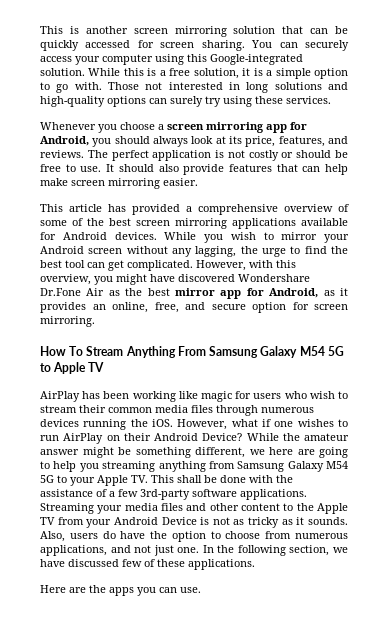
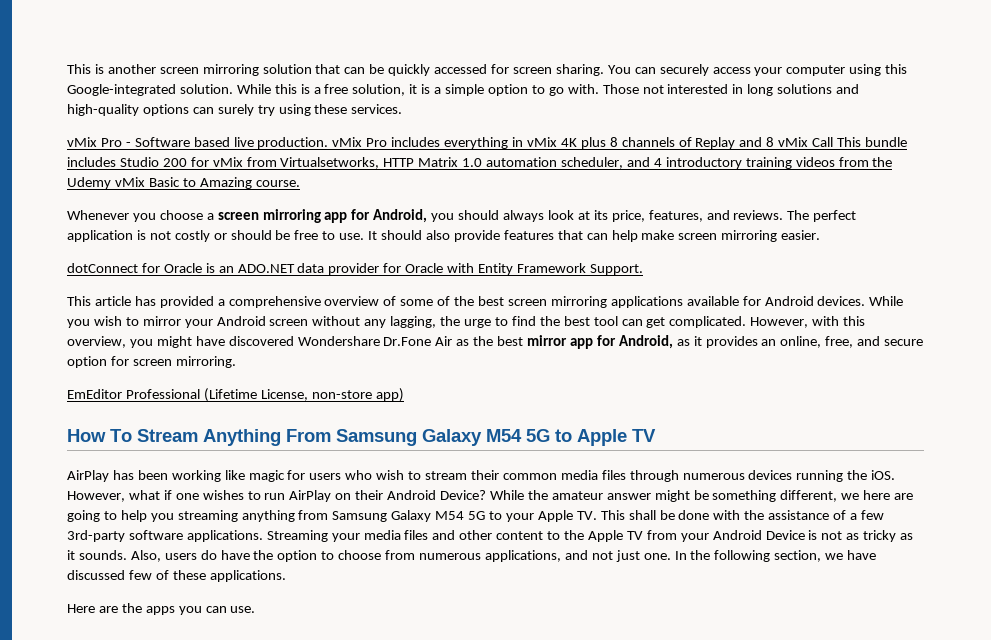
(331, 100) none -> [67,137,907,149] [67,157,893,169] [67,177,300,189] // vMix Pro - Software based live production. vMix Pro includes everything in vMix 4K plus 8 channels of Replay and 8 vMix Call This bundle includes Studio 200 for vMix from Virtualsetworks, HTTP Matrix 1.0 automation scheduler, and 4 introductory training videos from the Udemy vMix Basic to Amazing course.
(198, 182) none -> [67,263,643,275] // dotConnect for Oracle is an ADO.NET data provider for Oracle with Entity Framework Support.
(95, 321) none -> [67,388,404,402] // EmEditor Professional (Lifetime License, non-store app)

